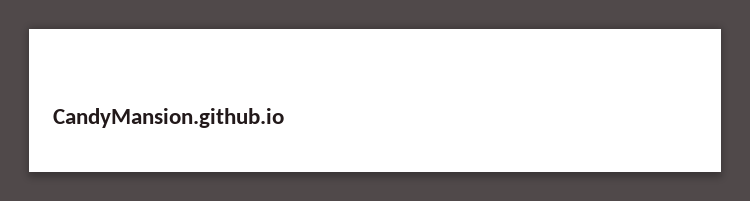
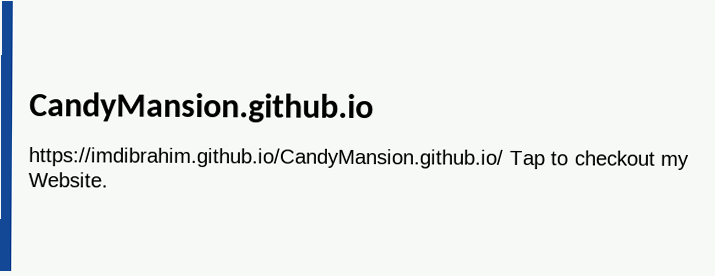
(284, 118) none -> [28,146,689,171] [28,171,108,188] // https://imdibrahim.github.io/CandyMansion.github.io/ Tap to checkout my Website.

